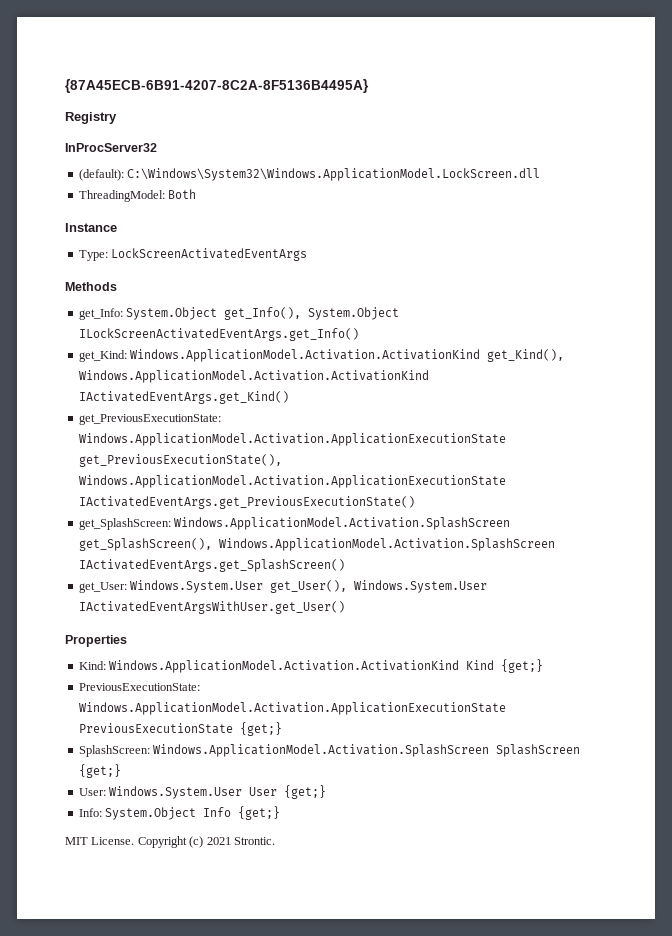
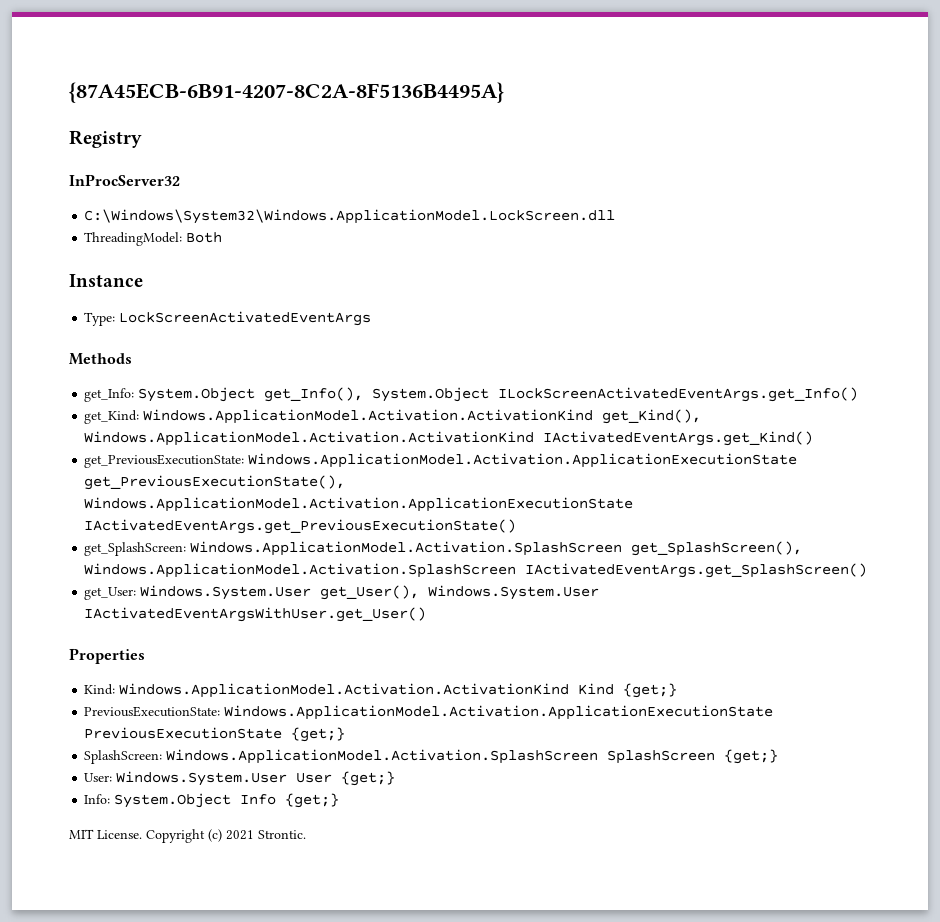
[78,169,124,181] (default): -> (180, 180) none

